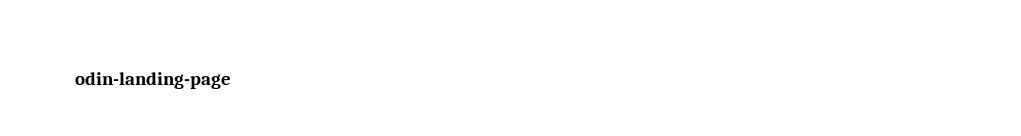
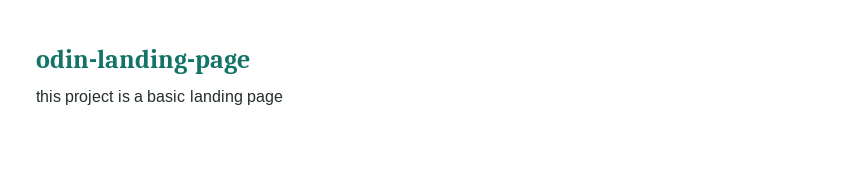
(231, 80) none -> [36,90,283,105] // this project is a basic landing page

